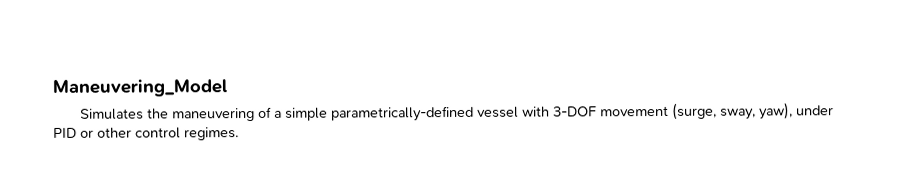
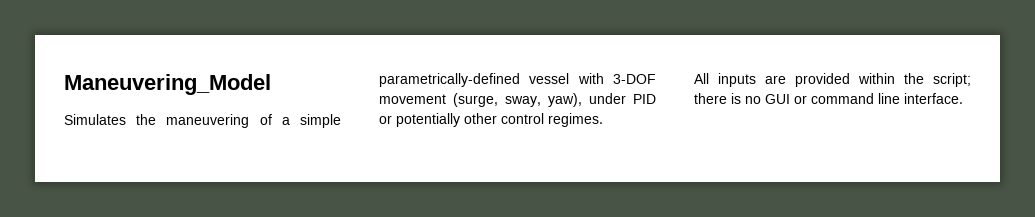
(94, 133) none -> [396,113,460,127] potentially
(239, 134) none -> [694,73,971,87] [694,93,963,104] // All inputs are provided within the script; there is no GUI or command line interface.

